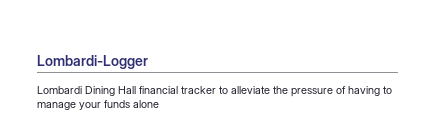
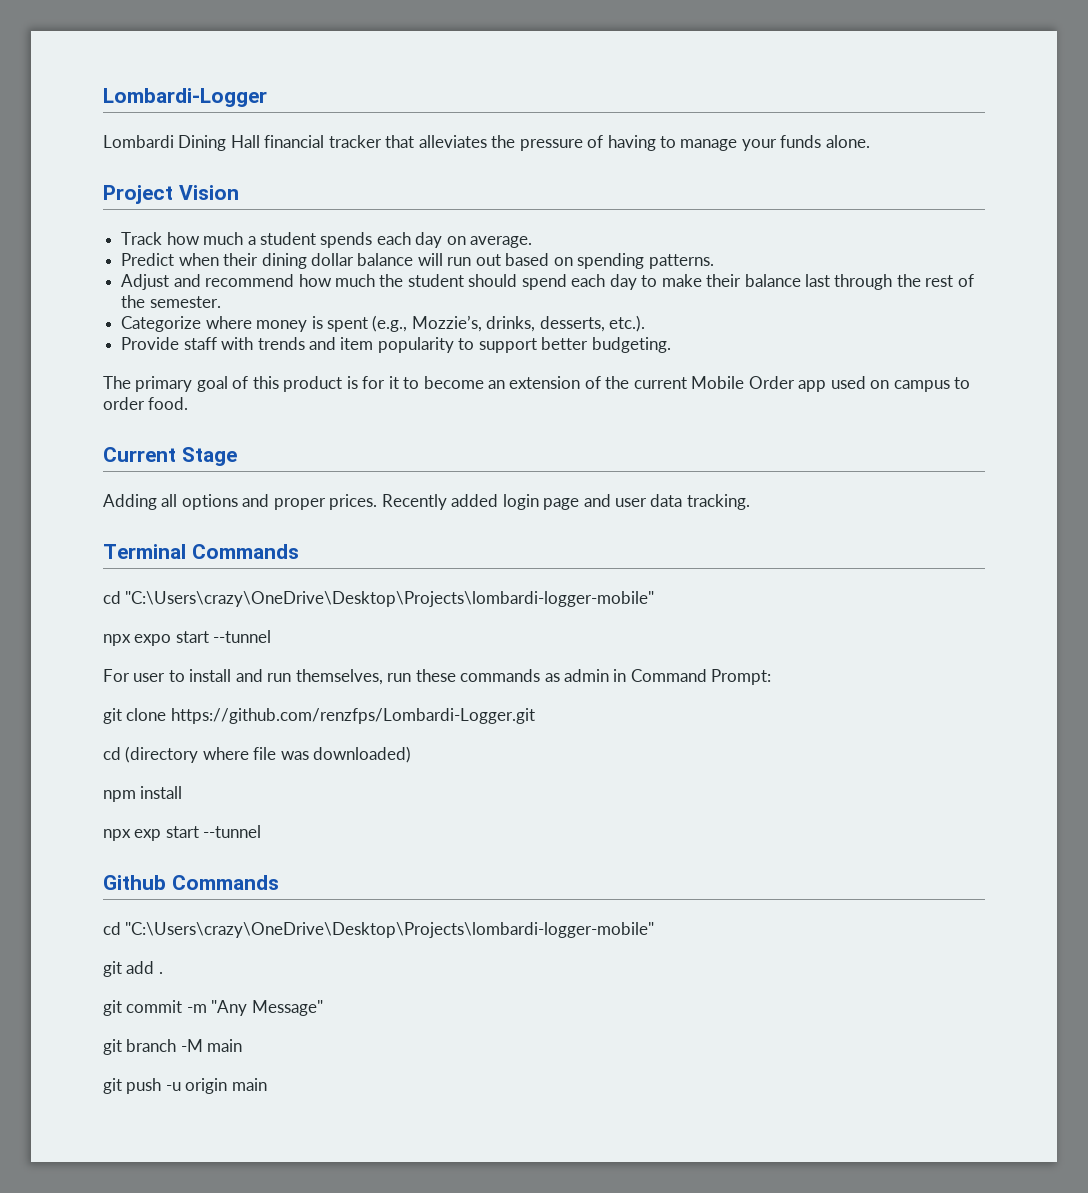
[219,86,270,94] to alleviate -> [385,135,487,148] that alleviates
[133,100,159,108] alone -> [825,135,870,148] [103,185,239,204] [121,232,533,248] [121,253,714,269] [121,274,974,290] [121,295,221,308] [121,315,646,332] [121,337,671,353] [103,376,971,392] [103,397,189,410] [103,447,237,466] [103,494,750,510] [103,544,299,559] [103,591,655,607] [103,630,272,646] [103,669,772,685] [103,708,535,724] [103,746,412,763] [103,786,183,802] [103,825,262,841] [103,875,279,890] [103,922,655,938] [103,961,163,977] [103,1000,323,1016] [103,1039,243,1055] [103,1078,267,1094] alone. // Project Vision // Track how much a student spends each day on average. // Predict when their dining dollar balance will run out based on spending patterns. // Adjust and recommend how much the student should spend each day to make their balance last through the rest of the semester. // Categorize where money is spent (e.g., Mozzie’s, drinks, desserts, etc.). // Provide staff with trends and item popularity to support better budgeting. // The primary goal of this product is for it to become an extension of the current Mobile Order app used on campus to order food. // Current Stage // Adding all options and proper prices. Recently added login page and user data tracking. // Terminal Commands // cd "C:\Users\crazy\OneDrive\Desktop\Projects\lombardi-logger-mobile" // npx expo start --tunnel // For user to install and run themselves, run these commands as admin in Command Prompt: // git clone https://github.com/renzfps/Lombardi-Logger.git // cd (directory where file was downloaded) // npm install // npx exp start --tunnel // Github Commands // cd "C:\Users\crazy\OneDrive\Desktop\Projects\lombardi-logger-mobile" // git add . // git commit -m "Any Message" // git branch -M main // git push -u origin main

